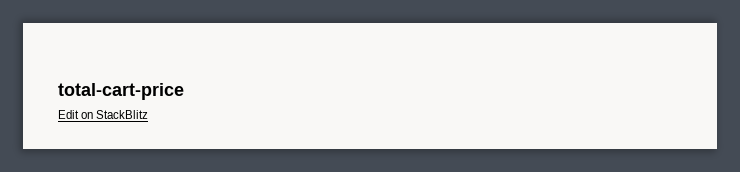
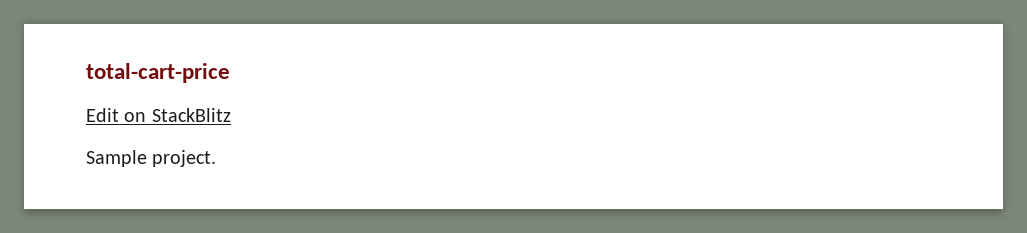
(149, 114) none -> [86,150,217,167] // Sample project.

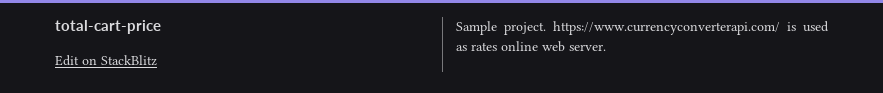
(217, 158) none -> [553,21,829,35] [456,41,606,52] https://www.currencyconverterapi.com/ is used as rates online web server.

